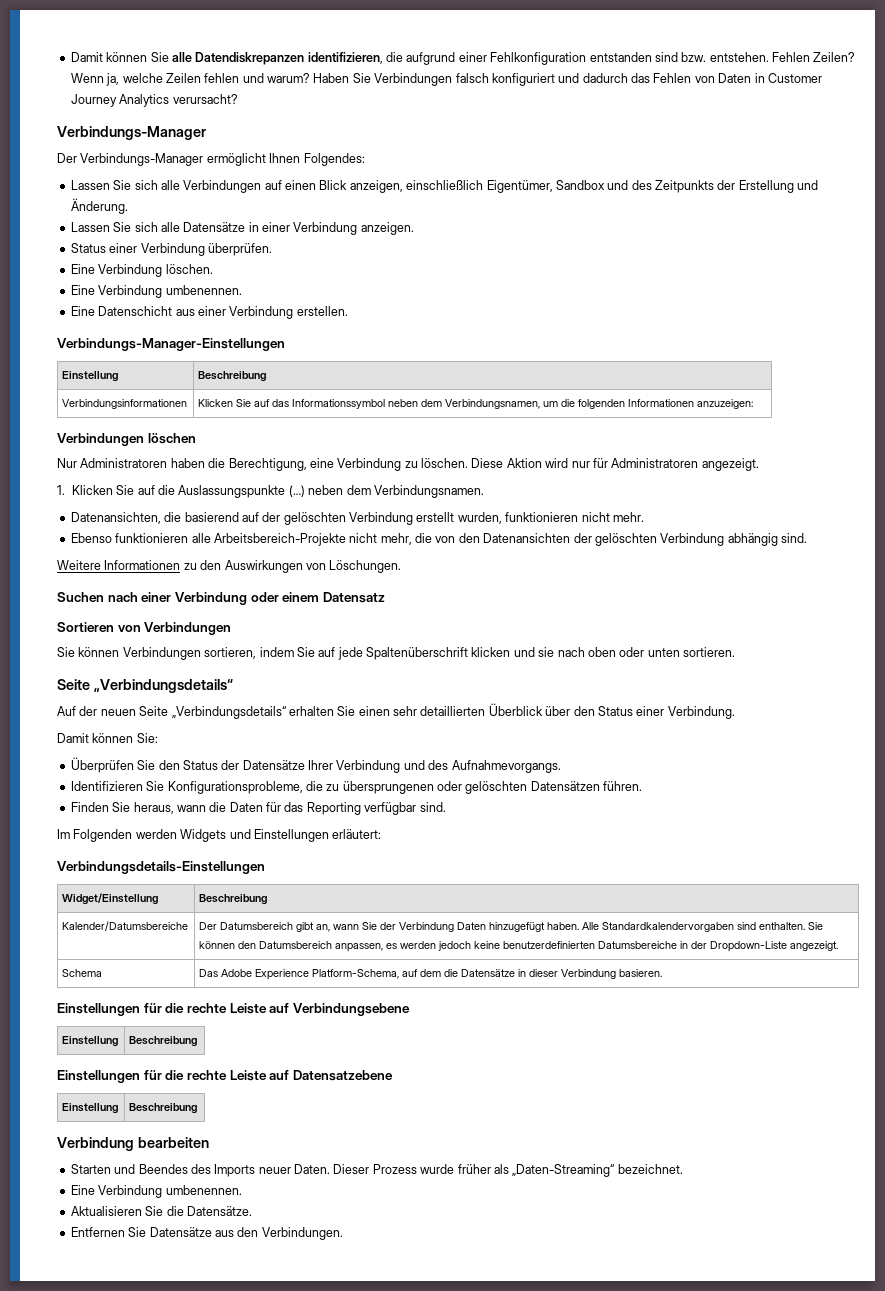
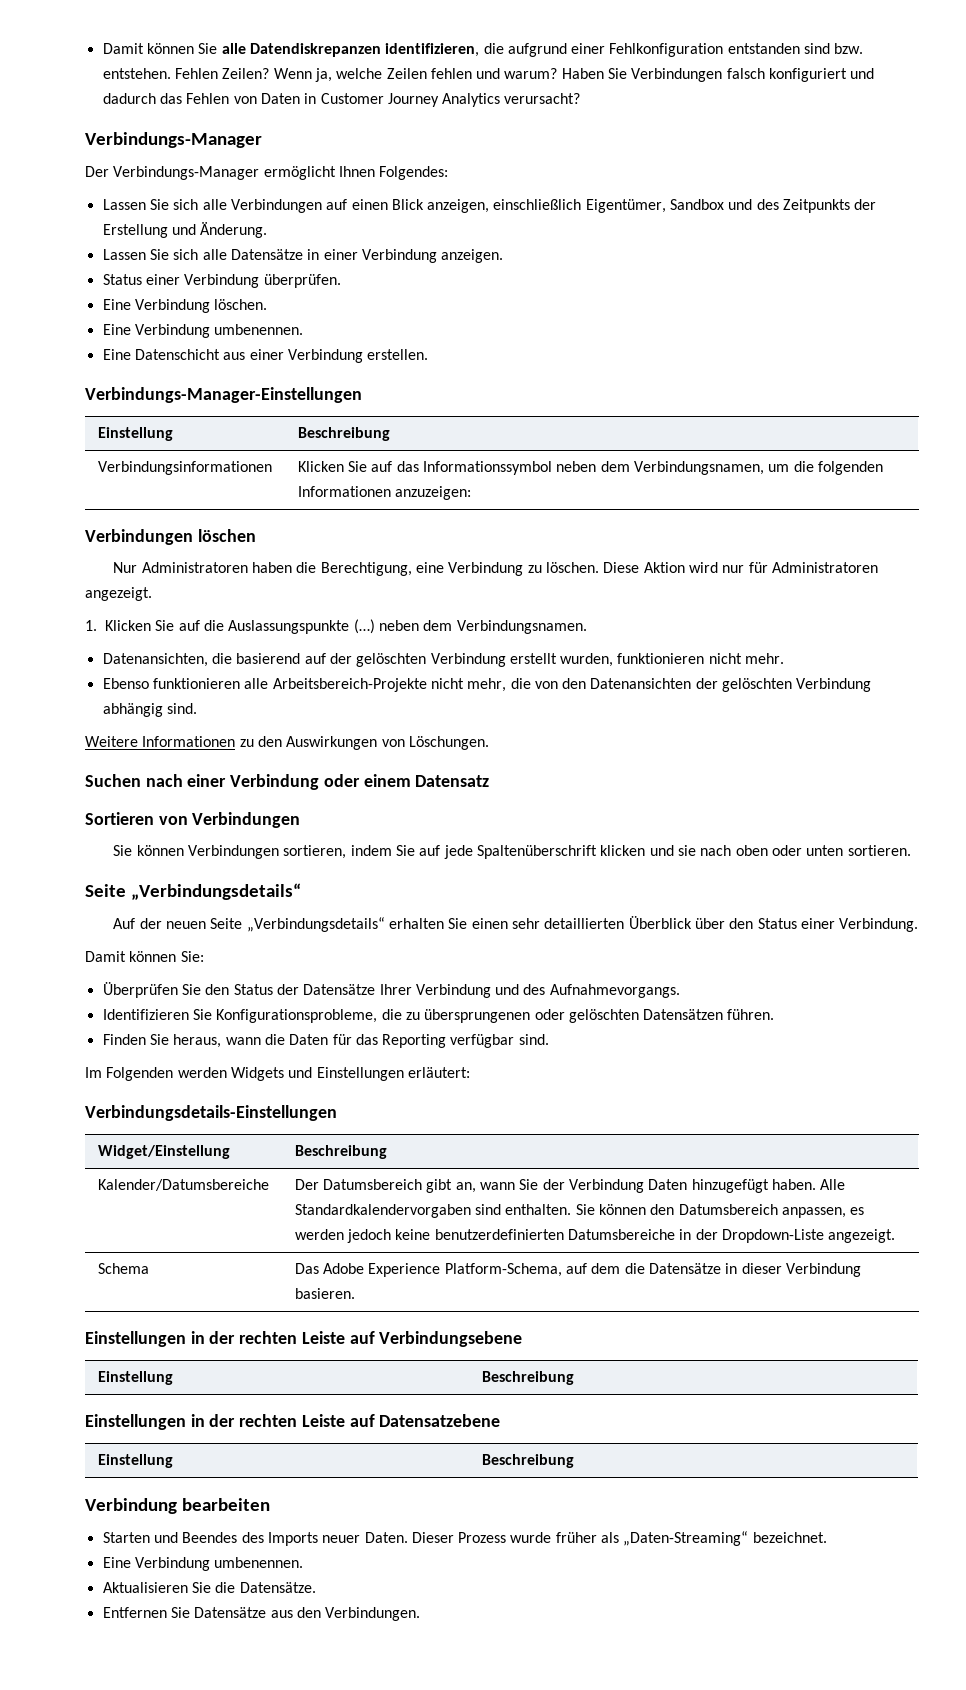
[143,1003,227,1013] für die rechte -> [190,1331,298,1344] in der rechten
[143,1070,227,1080] für die rechte -> [190,1414,298,1427] in der rechten

